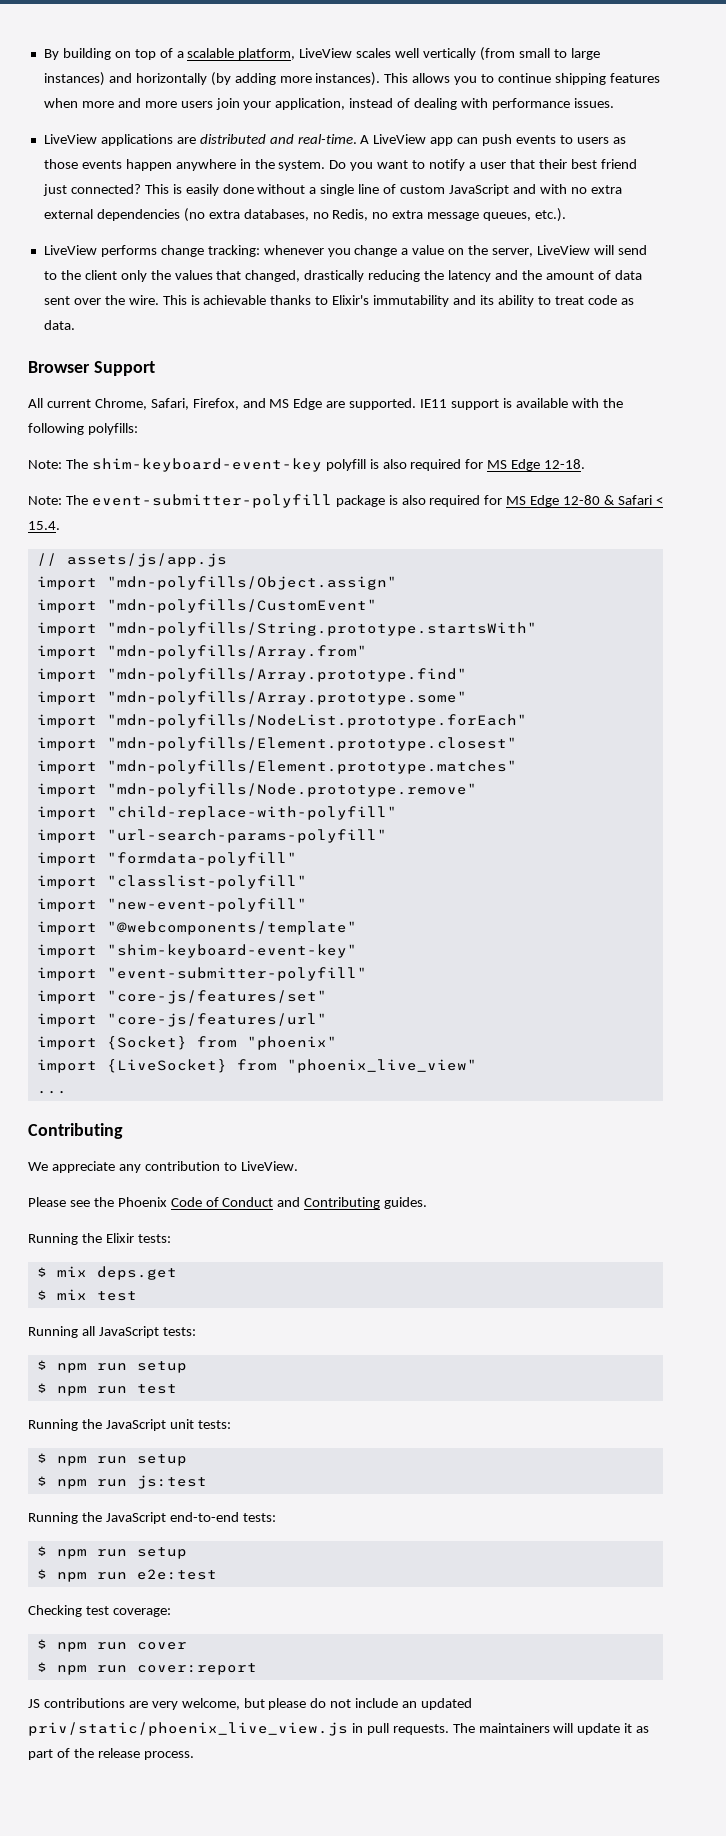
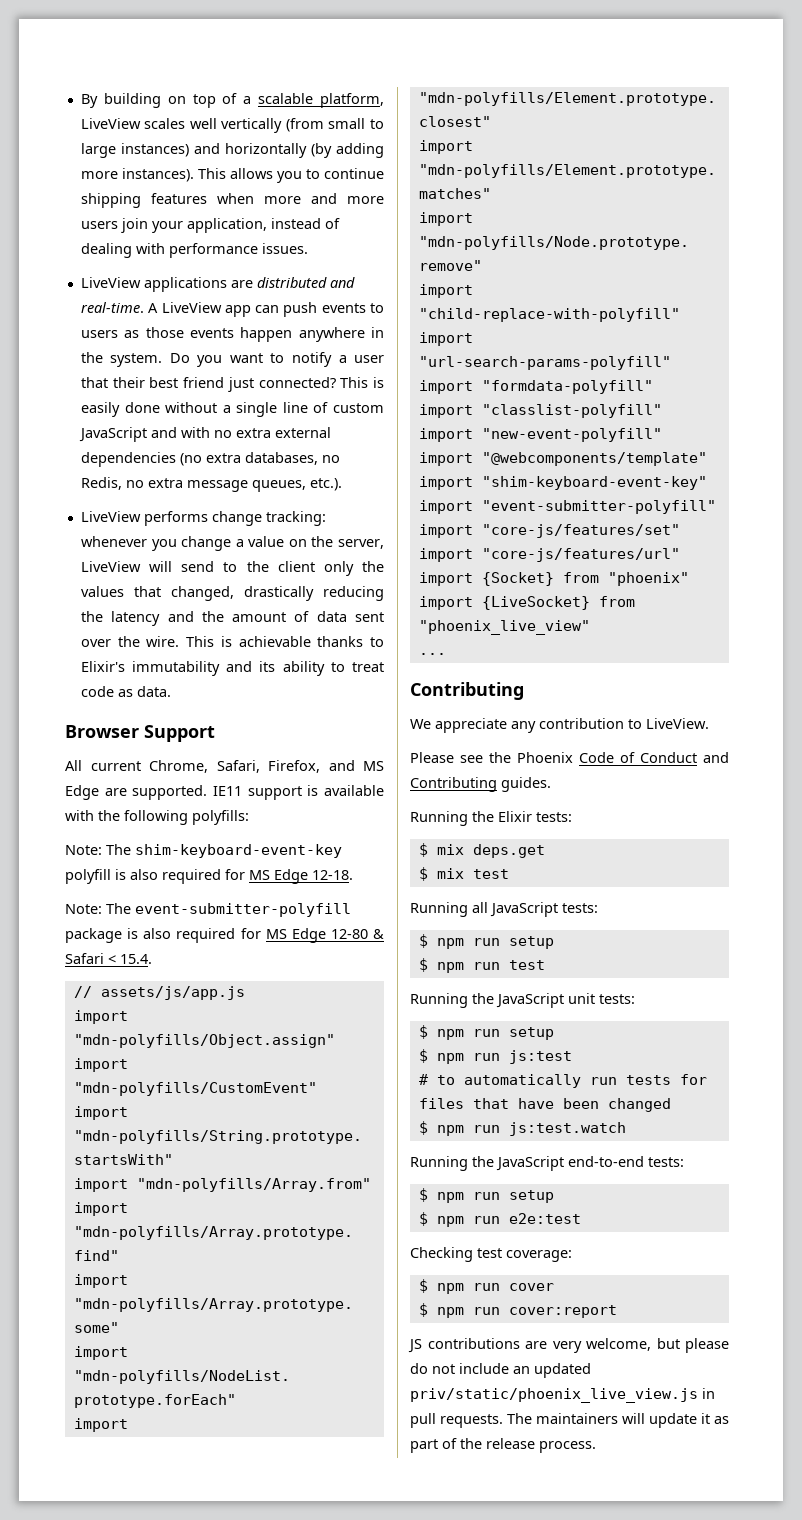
(207, 1482) none -> [418,1074,707,1088] [418,1098,671,1112] [418,1121,626,1136] // # to automatically run tests for files that have been changed // $ npm run js:test.watch

